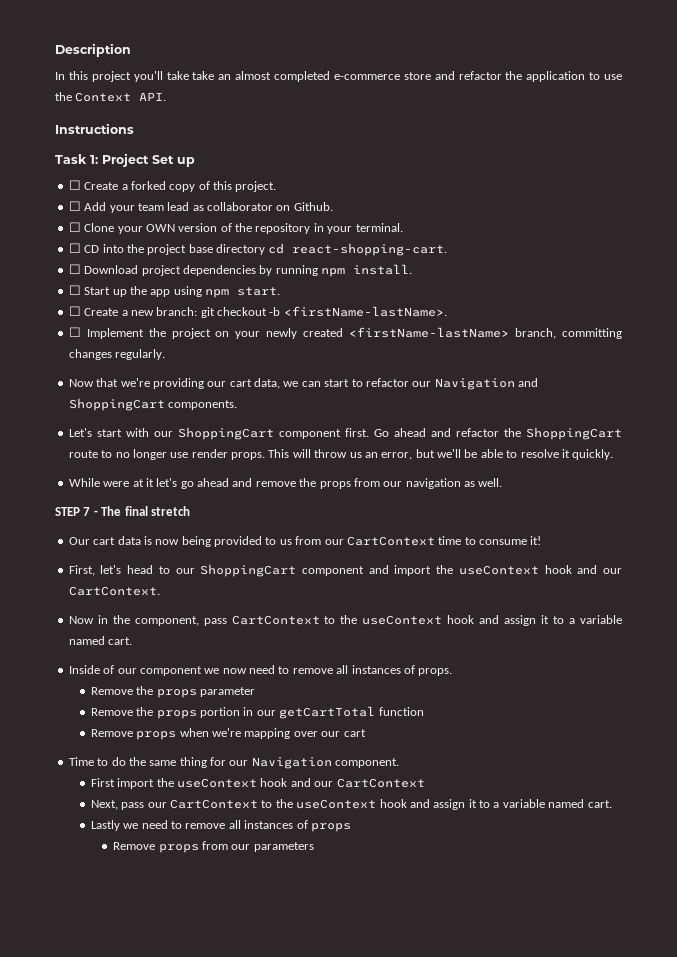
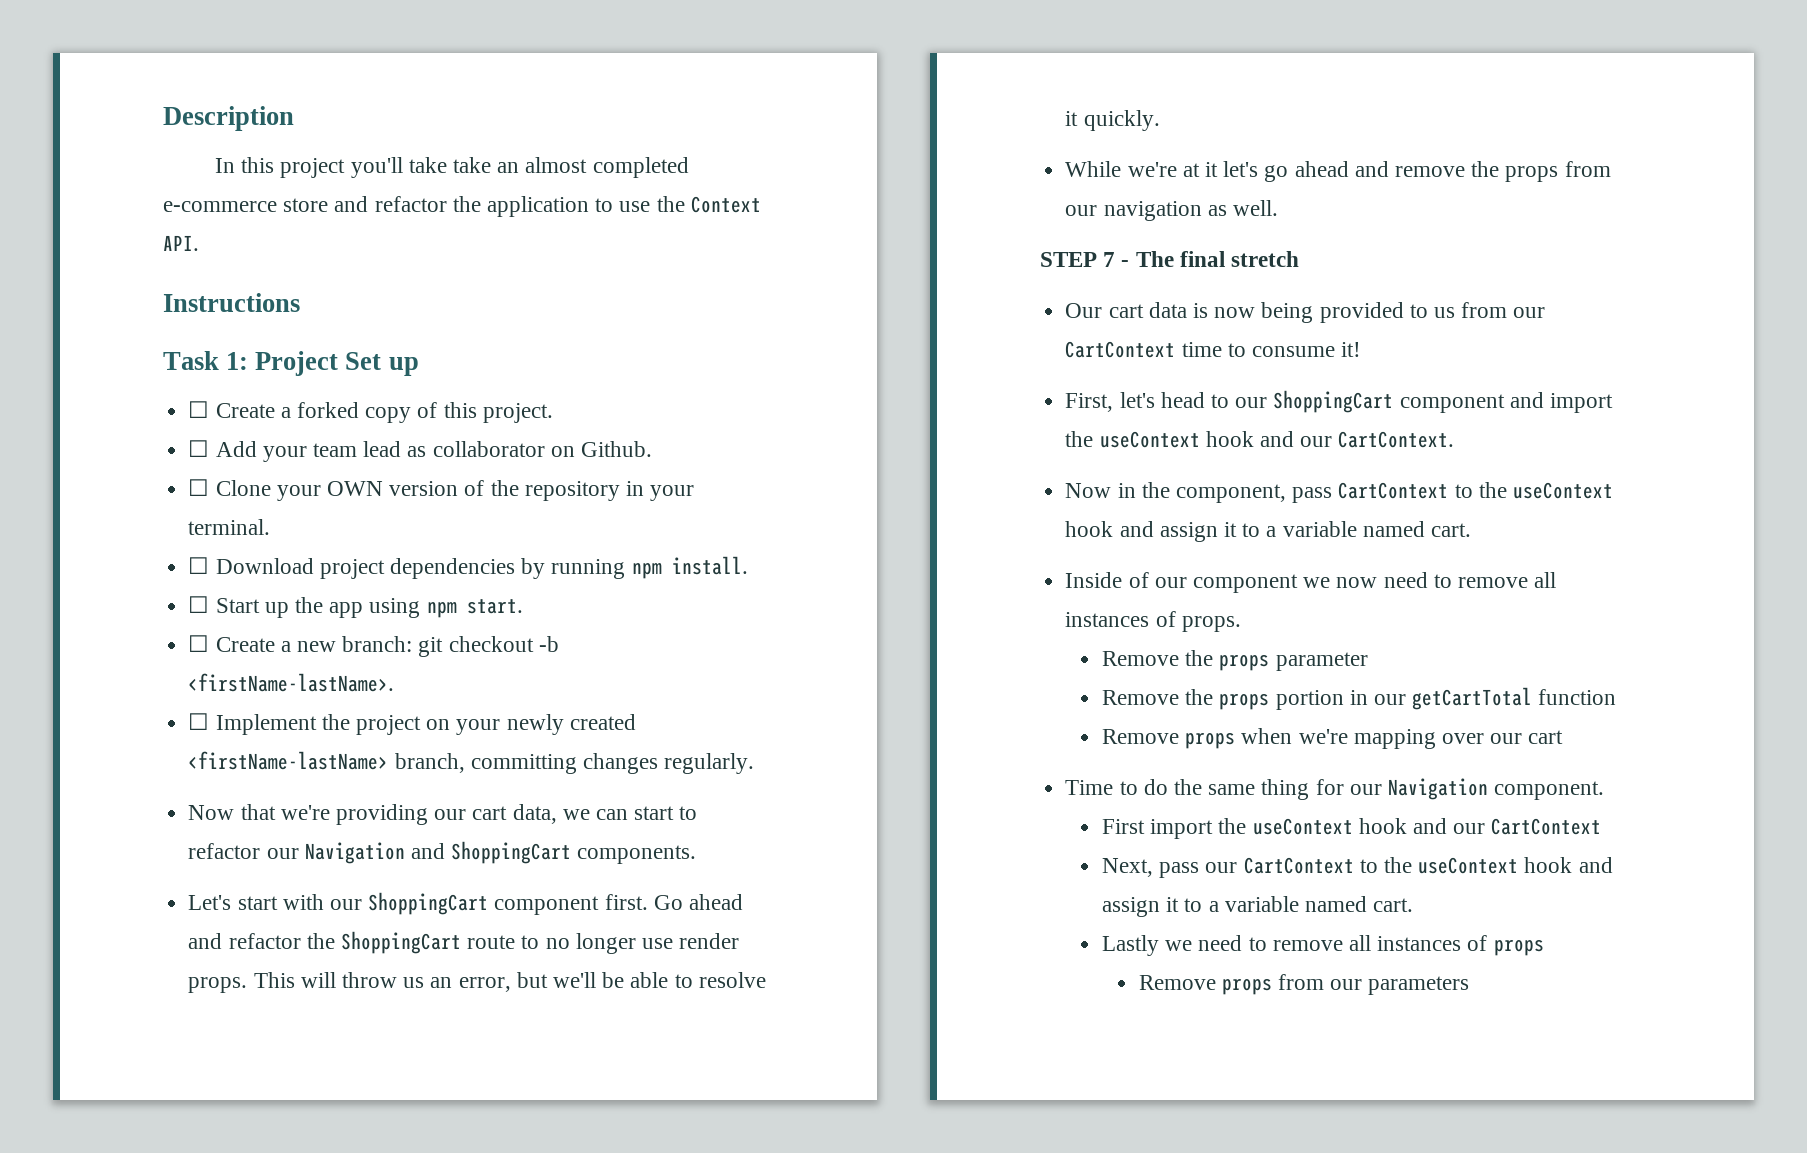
[68,243,448,256] // ☐ CD into the project base directory cd react-shopping-cart. -> (271, 527) none
[103,481,130,487] were -> [1127,162,1177,177] we're

